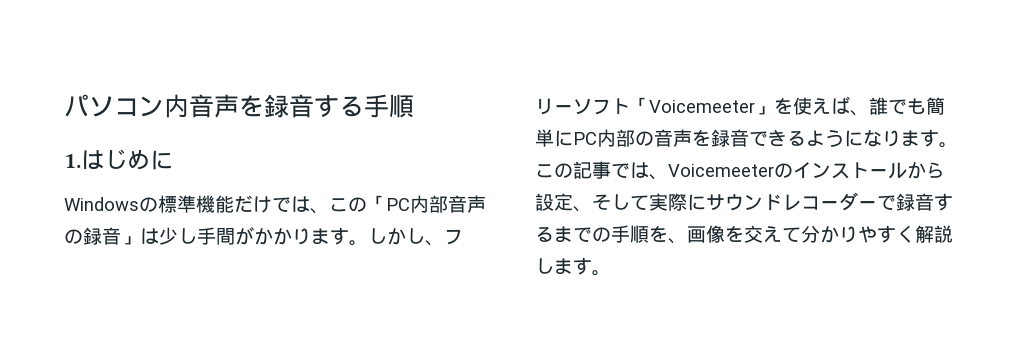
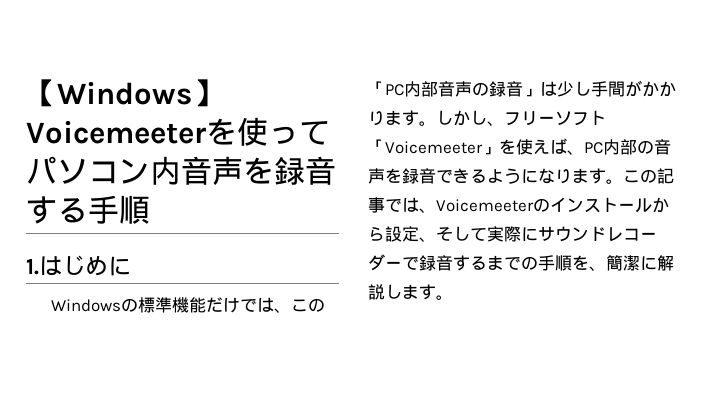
(64, 105) none -> [26,79,223,107] [26,117,330,146] 【Windows】Voicemeeterを使って
[869,97,945,115] [535,129,573,147] 誰でも簡単に -> (584, 152) none
[687,225,915,243] 画像を交えて分かりやすく -> [606,255,657,271] 簡潔に

